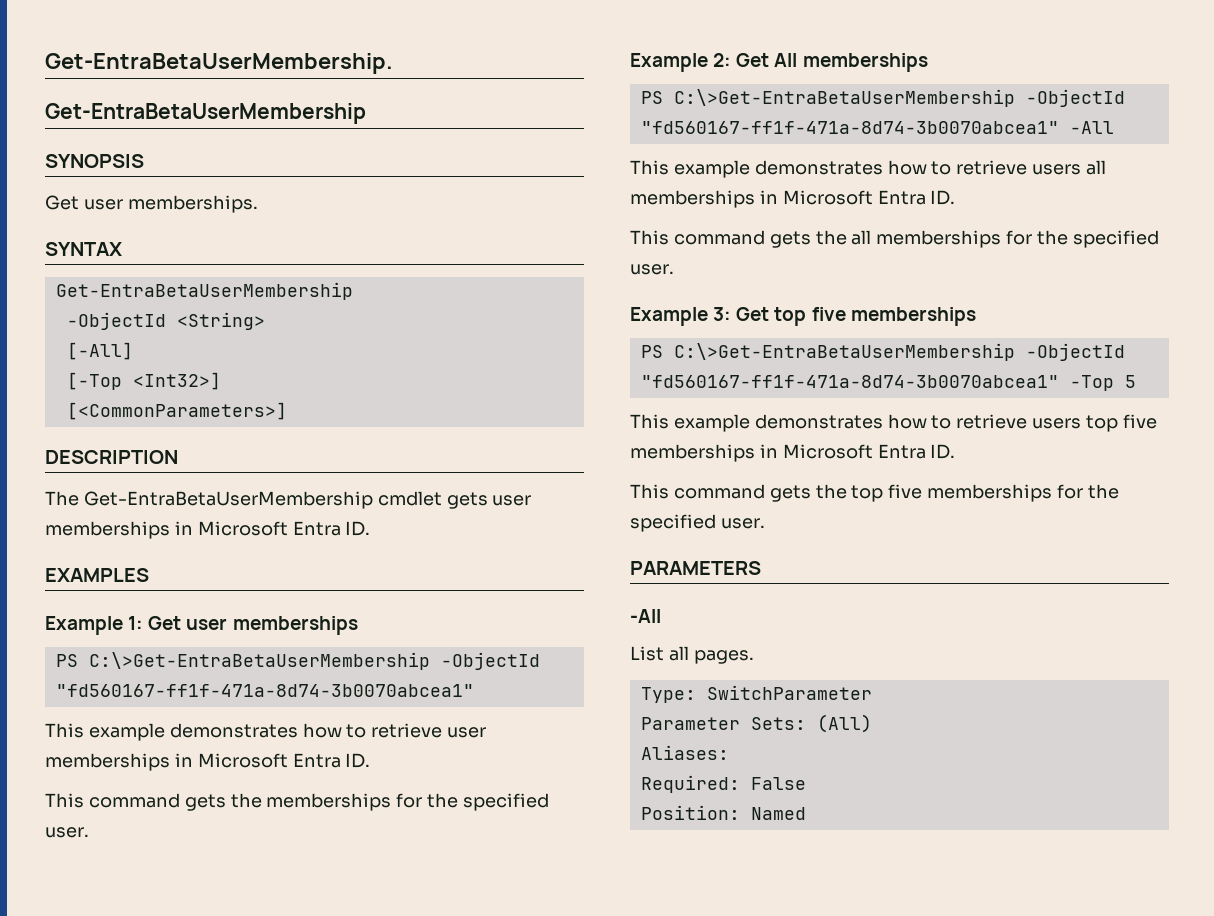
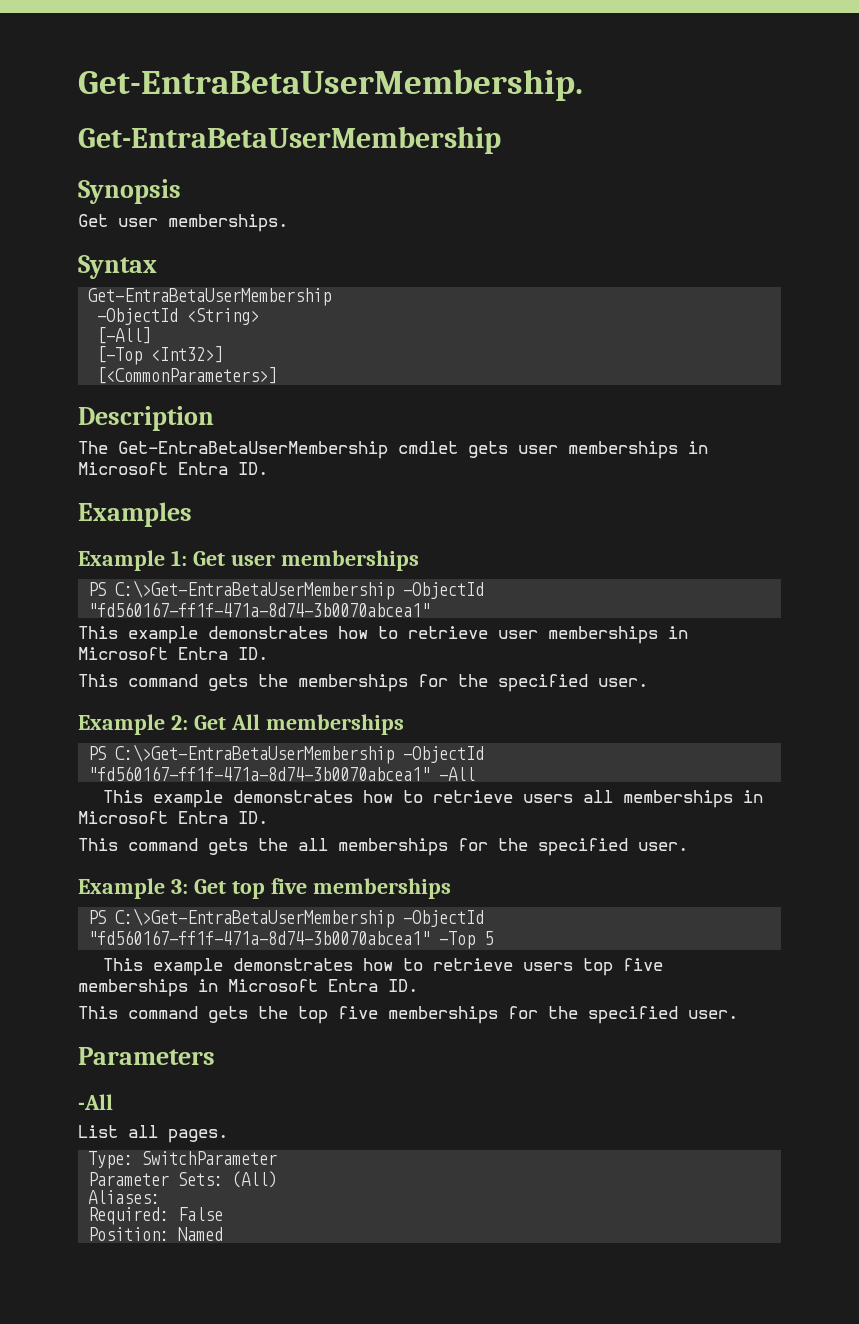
[45,154,144,168] SYNOPSIS -> [78,179,181,204] Synopsis
[45,242,122,256] SYNTAX -> [78,255,157,279] Syntax
[45,450,178,464] DESCRIPTION -> [78,406,214,431] Description
[45,568,149,582] EXAMPLES -> [78,502,192,527] Examples
[630,561,761,575] PARAMETERS -> [78,1047,215,1065] Parameters

